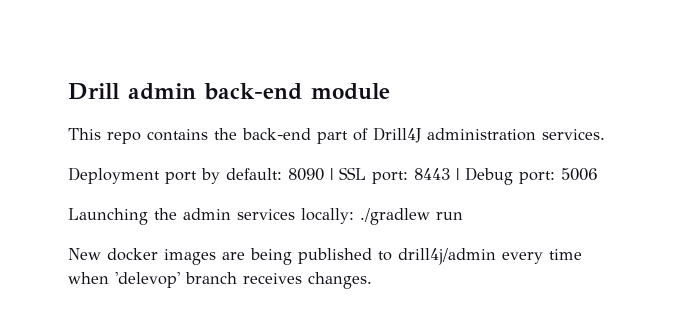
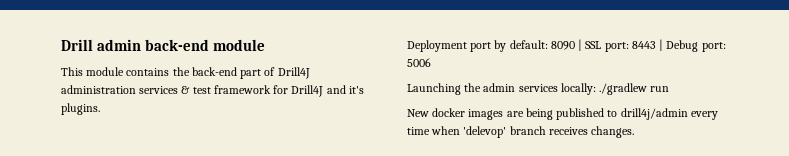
[107,132,141,144] repo -> [86,67,125,76] module
[542,129,605,140] services. -> [139,85,364,97] [61,103,100,115] services & test framework for Drill4J and it's plugins.

